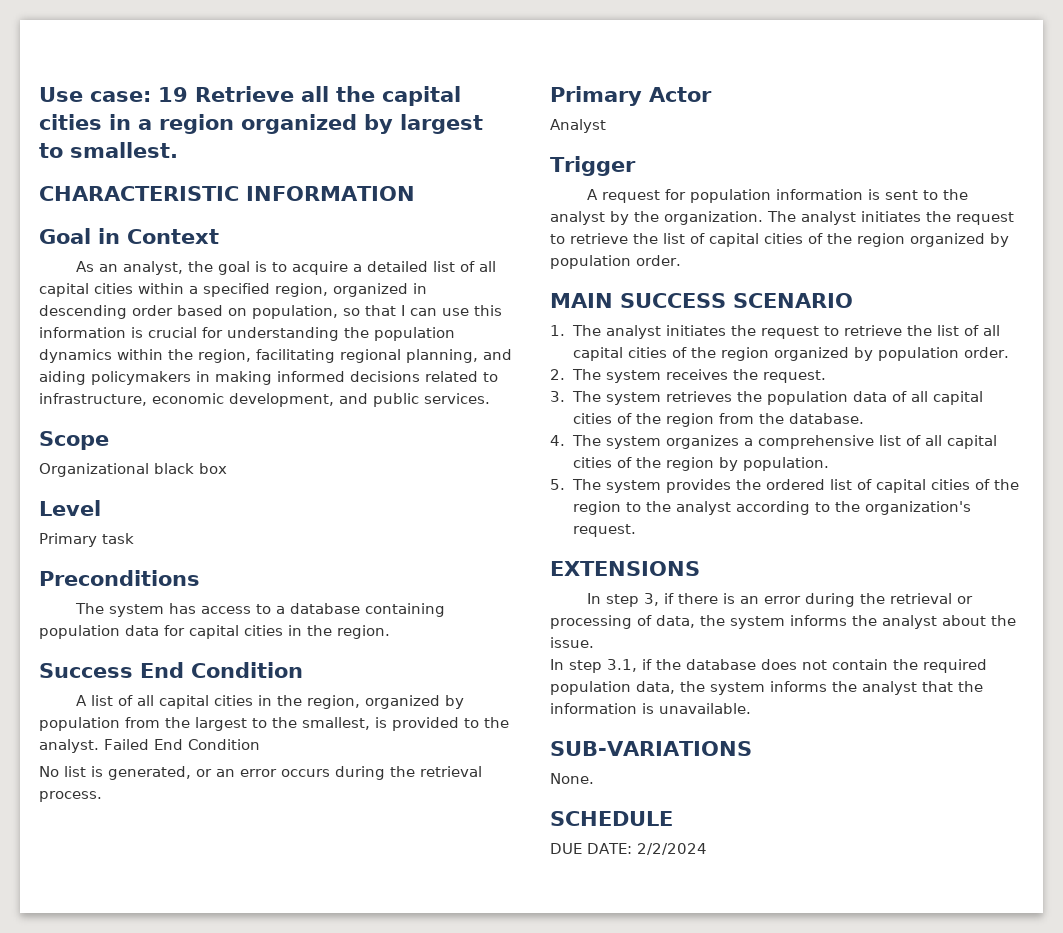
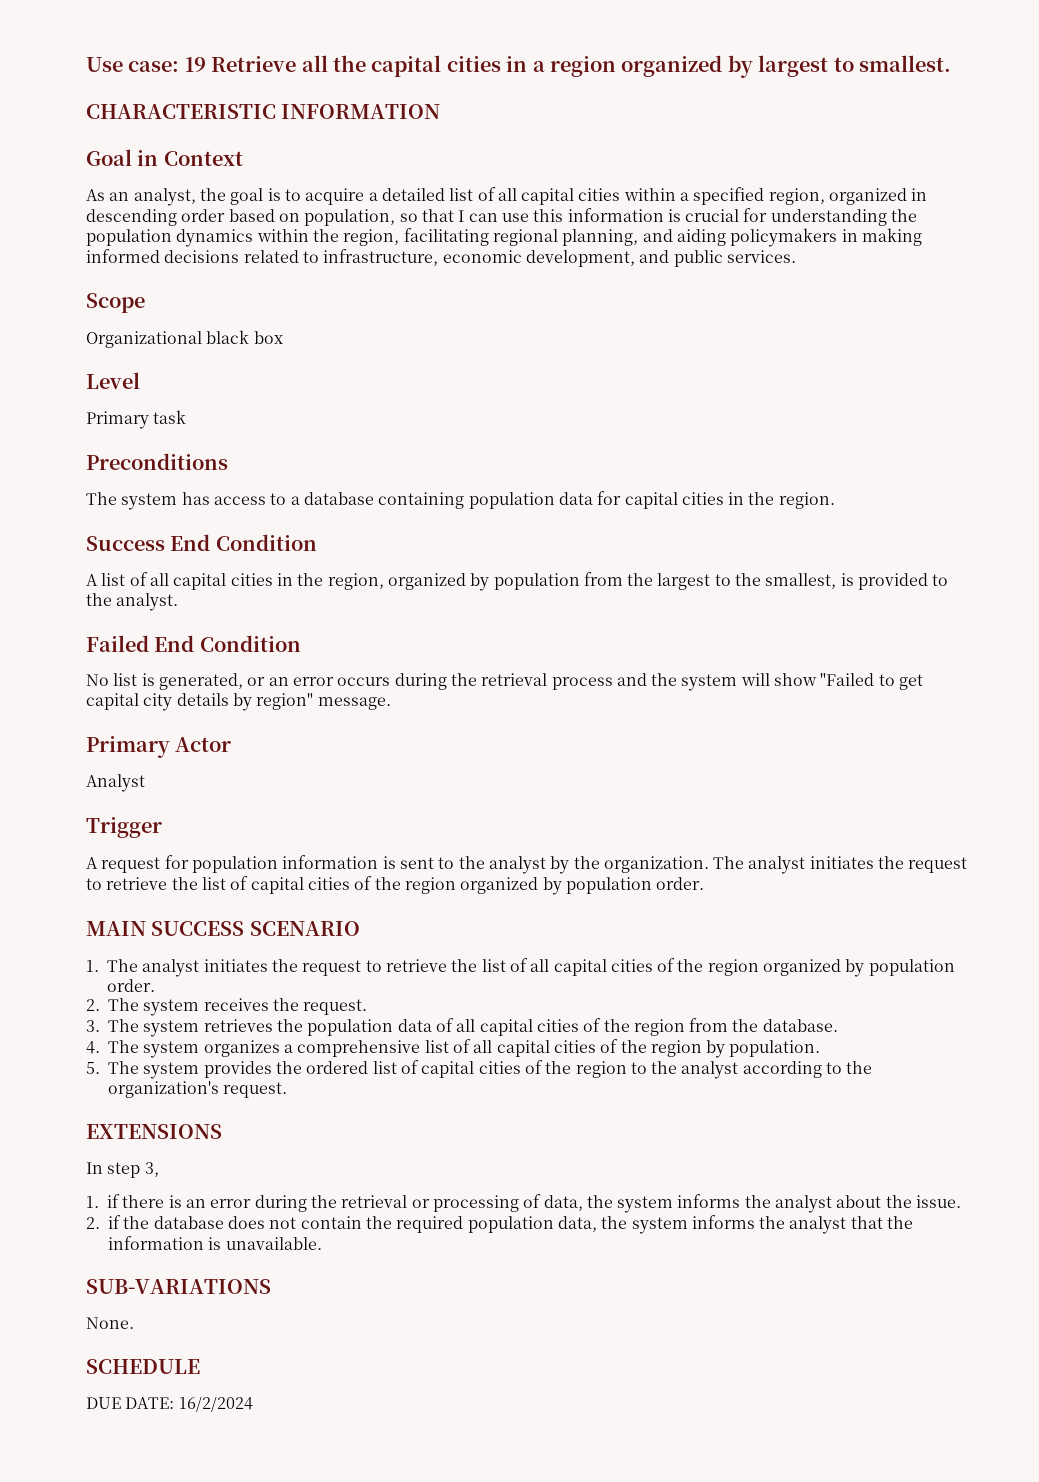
(99, 746) none -> (179, 602) //
[39,791,102,802] process. -> [551,673,924,691] [86,693,391,711] process and the system will show "Failed to get capital city details by region" message.
(660, 599) none -> [86,1196,99,1208] // 1.
[550,659,637,673] In step 3.1, -> [86,1217,100,1229] 2.
[636,843,707,855] 2/2/2024 -> [178,1396,253,1412] 16/2/2024

